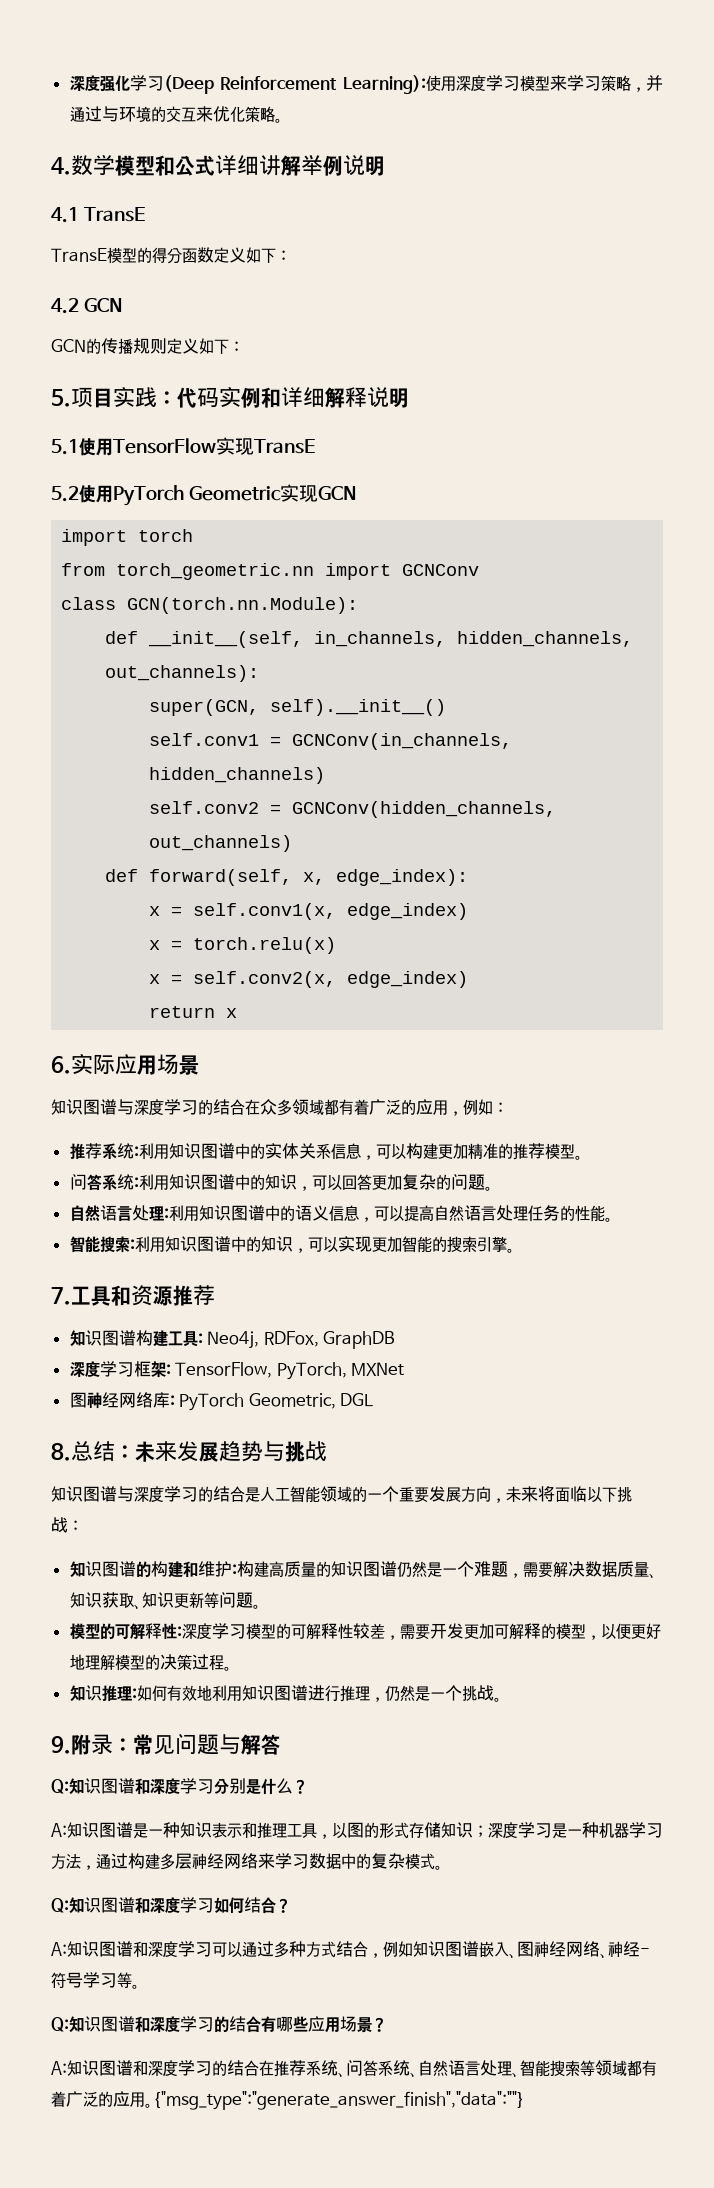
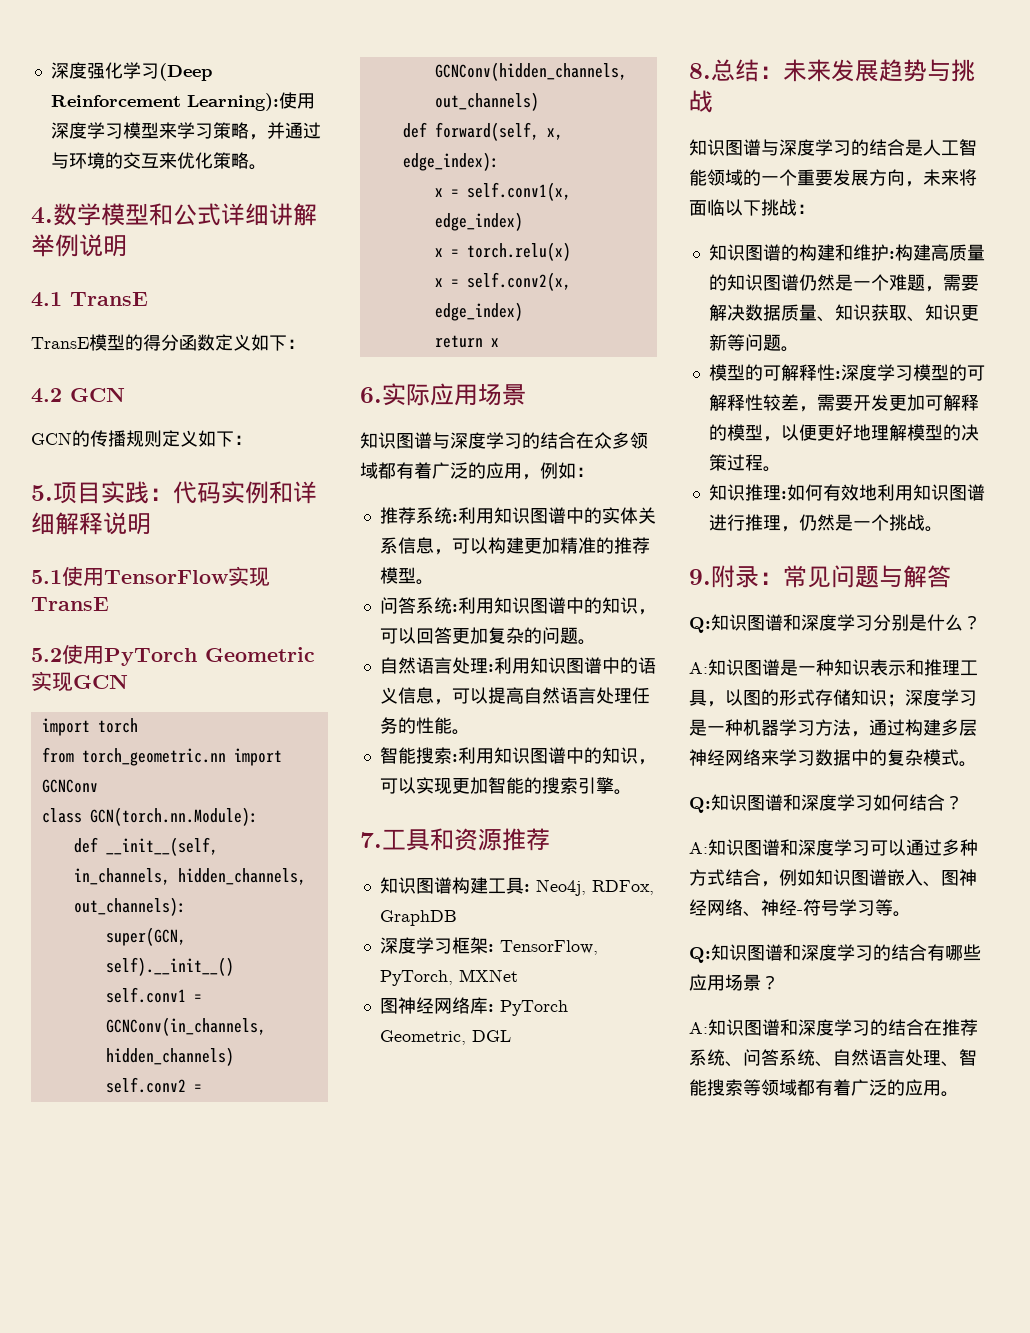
[153,2091,525,2110] {"msg_type":"generate_answer_finish","data":""} -> (959, 1094) none

